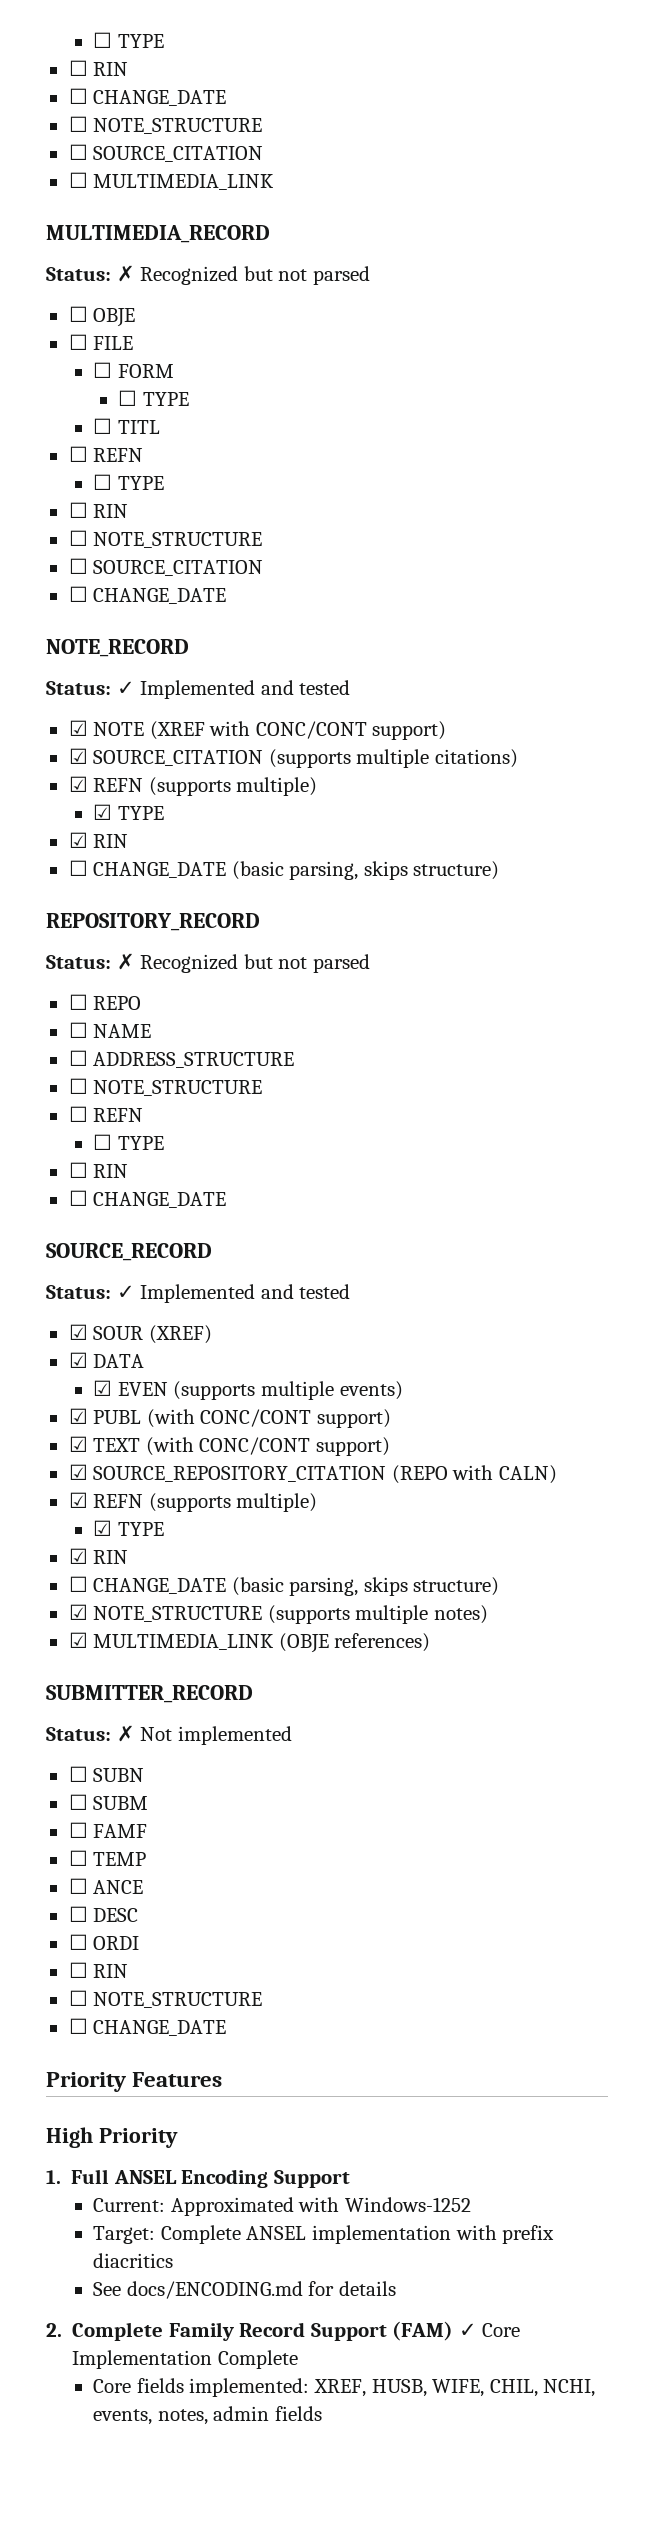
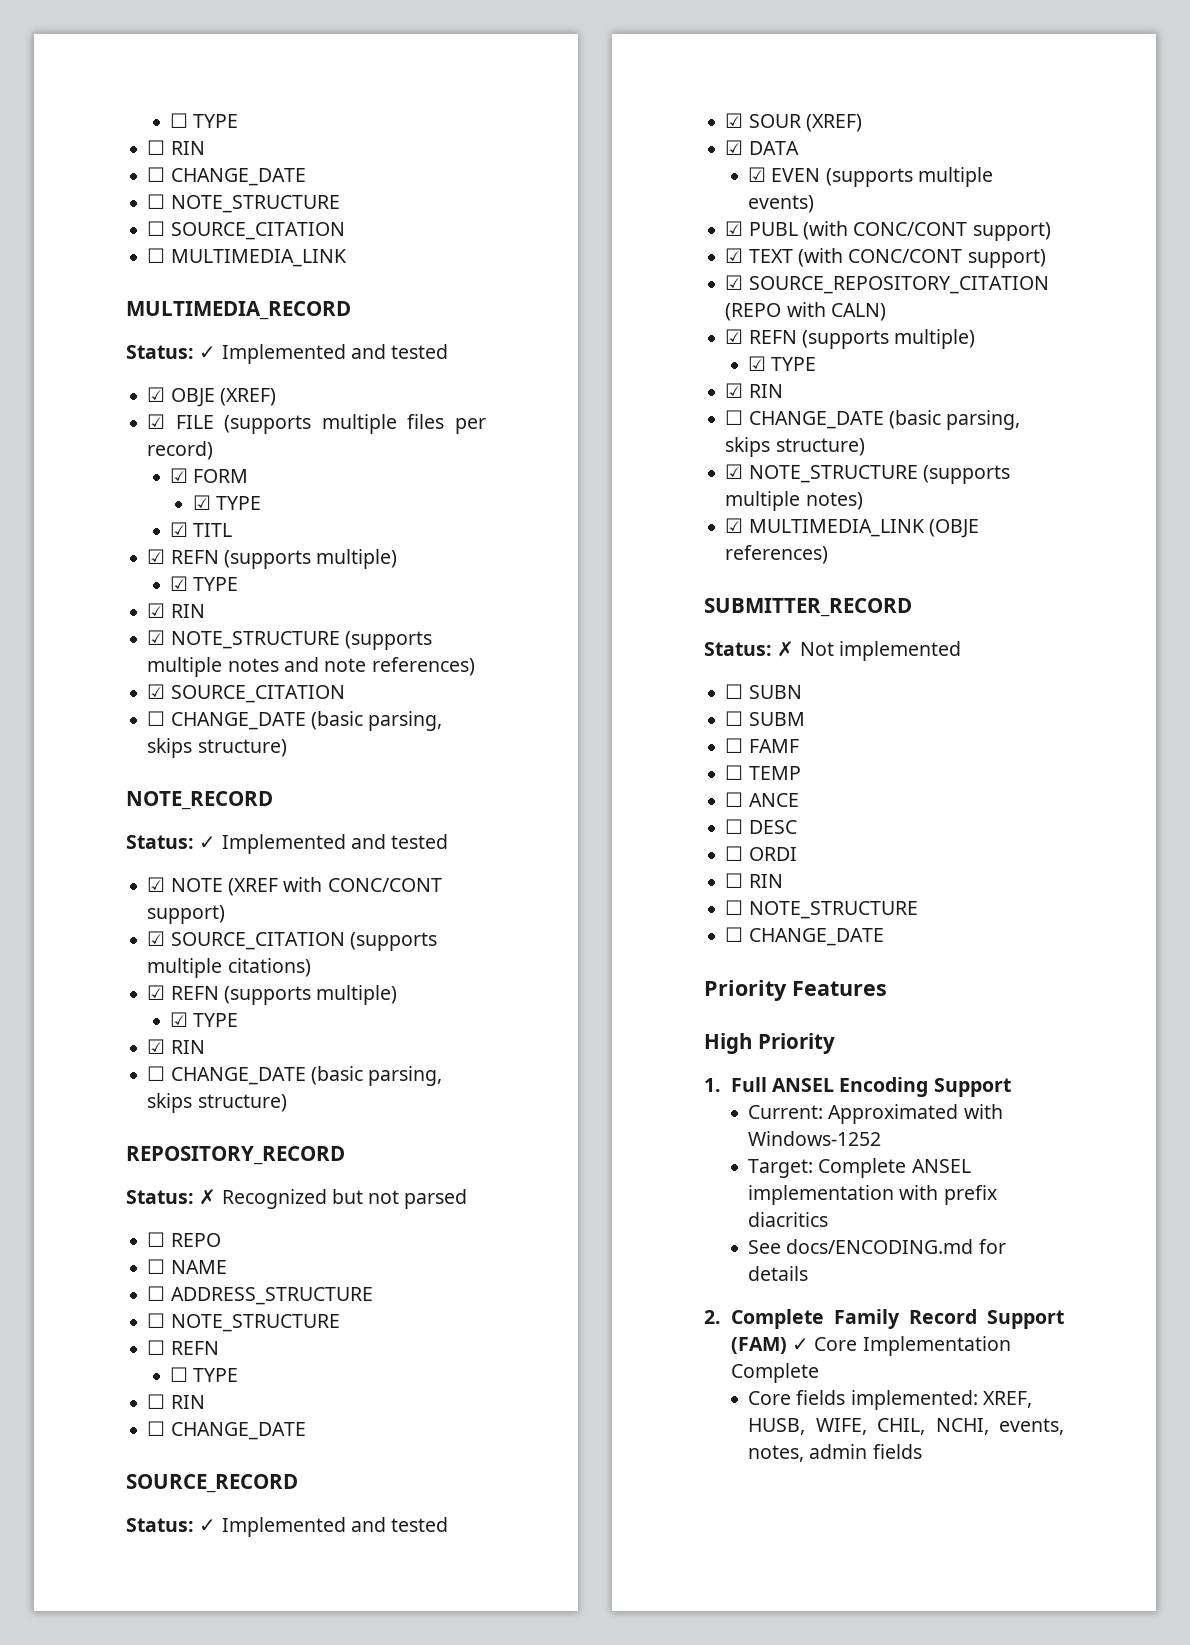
[116,265,370,285] [68,306,88,322] ✗ Recognized but not parsed // ☐ -> [199,344,449,364] [147,387,166,402] ✓ Implemented and tested // ☑
[68,334,88,350] // ☐ -> [219,388,276,406] [147,414,166,429] (XREF) // ☑
[93,362,113,378] // ☐ -> [224,414,486,434] [147,441,214,460] [170,468,189,483] (supports multiple files per record) // ☑
[118,390,189,406] [93,418,113,434] ☐ TYPE // ☐ -> [192,495,261,510] [170,522,189,537] ☑ TYPE // ☑
[68,446,144,462] [93,474,164,490] [68,502,129,518] [68,530,263,548] [68,558,88,574] ☐ REFN // ☐ TYPE // ☐ RIN // ☐ NOTE_STRUCTURE // ☐ -> [147,549,398,569] [170,576,239,591] [147,603,205,618] [147,630,432,650] [147,657,475,677] [147,684,166,699] ☑ REFN (supports multiple) // ☑ TYPE // ☑ RIN // ☑ NOTE_STRUCTURE (supports multiple notes and note references) // ☑
(227, 596) none -> [310,711,443,731] [147,738,287,758] (basic parsing, skips structure)

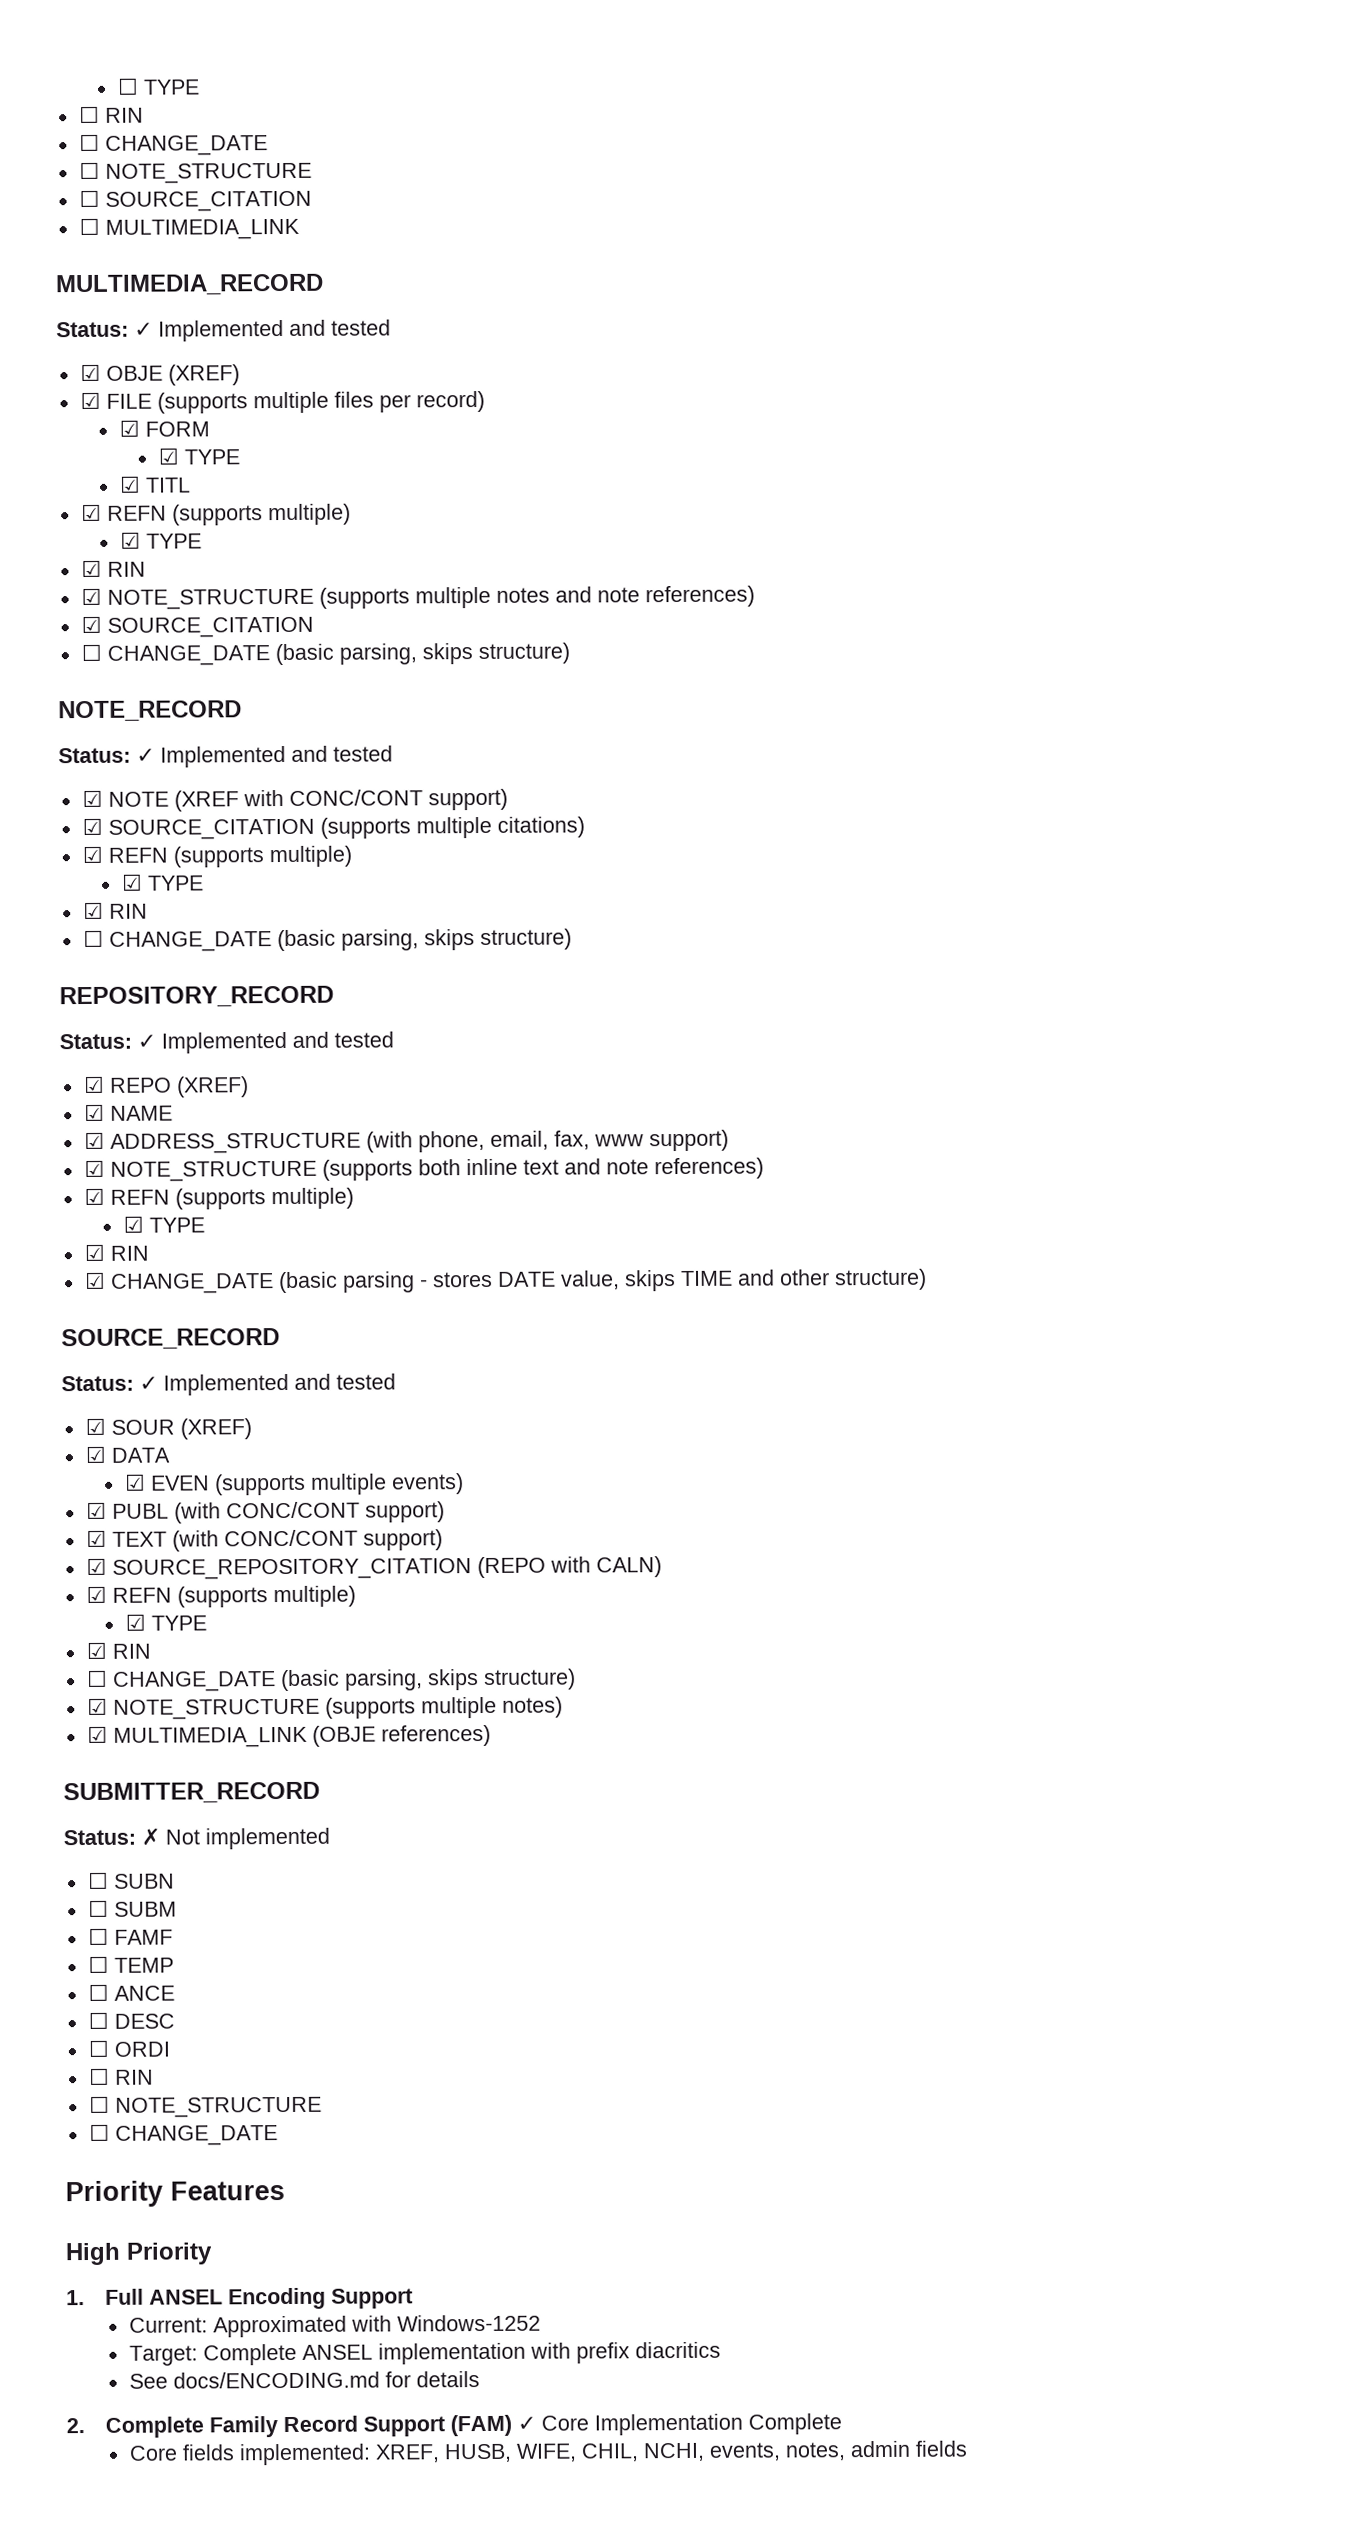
[199,1189,468,1209] [147,1232,166,1247] ✗ Recognized but not parsed // ☐ -> [137,1031,394,1054] [83,1075,105,1094] ✓ Implemented and tested // ☑
[147,1259,166,1274] // ☐ -> [176,1076,249,1098] [83,1103,105,1122] (XREF) // ☑
[147,1286,166,1301] ☐ -> [83,1131,105,1150] ☑
[147,1313,340,1332] [147,1340,219,1355] [170,1367,239,1382] [147,1394,205,1409] [147,1421,306,1440] // ☐ NOTE_STRUCTURE // ☐ REFN // ☐ TYPE // ☐ RIN // ☐ CHANGE_DATE -> [365,1129,729,1153] [83,1157,764,1182] [83,1187,354,1210] [122,1215,205,1233] [83,1243,149,1262] [83,1268,927,1294] (with phone, email, fax, www support) // ☑ NOTE_STRUCTURE (supports both inline text and note references) // ☑ REFN (supports multiple) // ☑ TYPE // ☑ RIN // ☑ CHANGE_DATE (basic parsing - stores DATE value, skips TIME and other structure)

